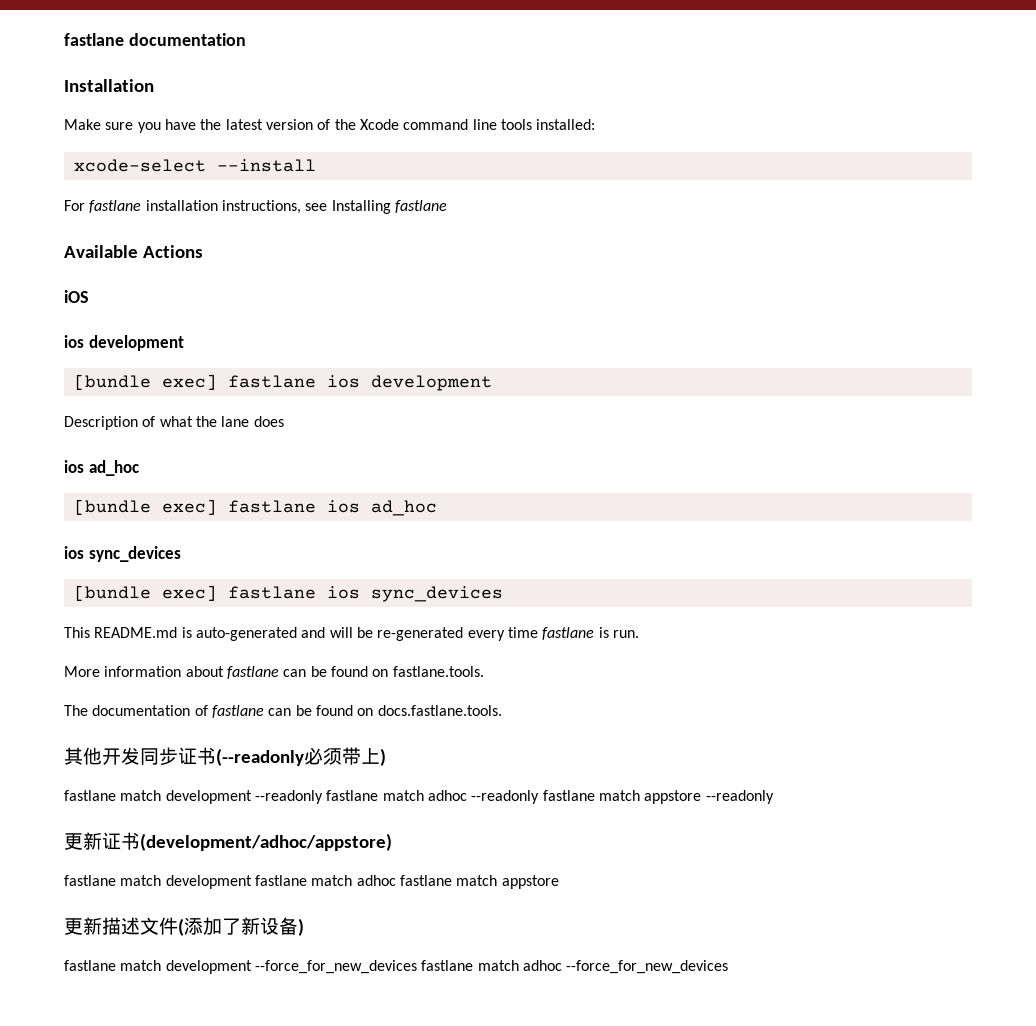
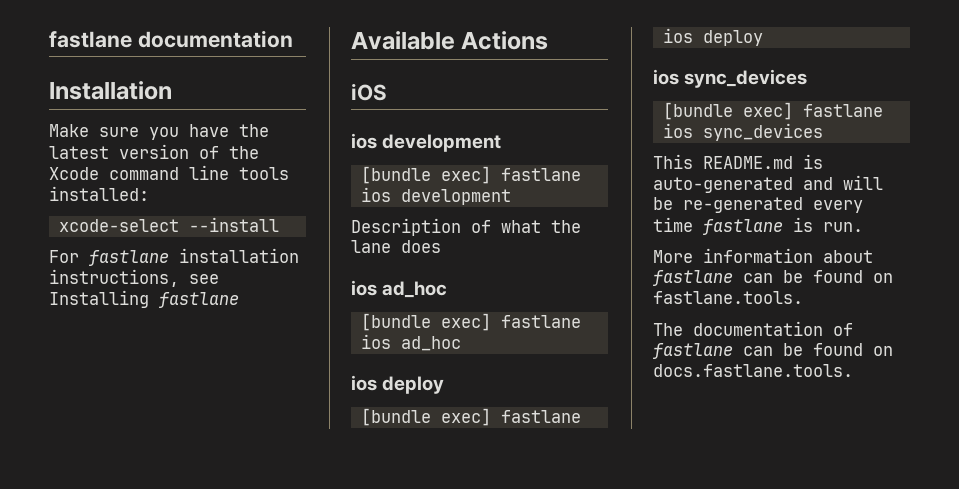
(437, 508) none -> [351,375,445,394] [360,408,581,426] [662,28,763,46] // ios deploy // [bundle exec] fastlane ios deploy
[64,747,386,766] [64,790,774,804] [64,832,392,851] [64,875,559,889] [64,917,304,936] [64,960,729,974] // 其他开发同步证书(--readonly必须带上) // fastlane match development --readonly fastlane match adhoc --readonly fastlane match appstore --readonly // 更新证书(development/adhoc/appstore) // fastlane match development fastlane match adhoc fastlane match appstore // 更新描述文件(添加了新设备) // fastlane match development --force_for_new_devices fastlane match adhoc --force_for_new_devices -> (853, 370) none

